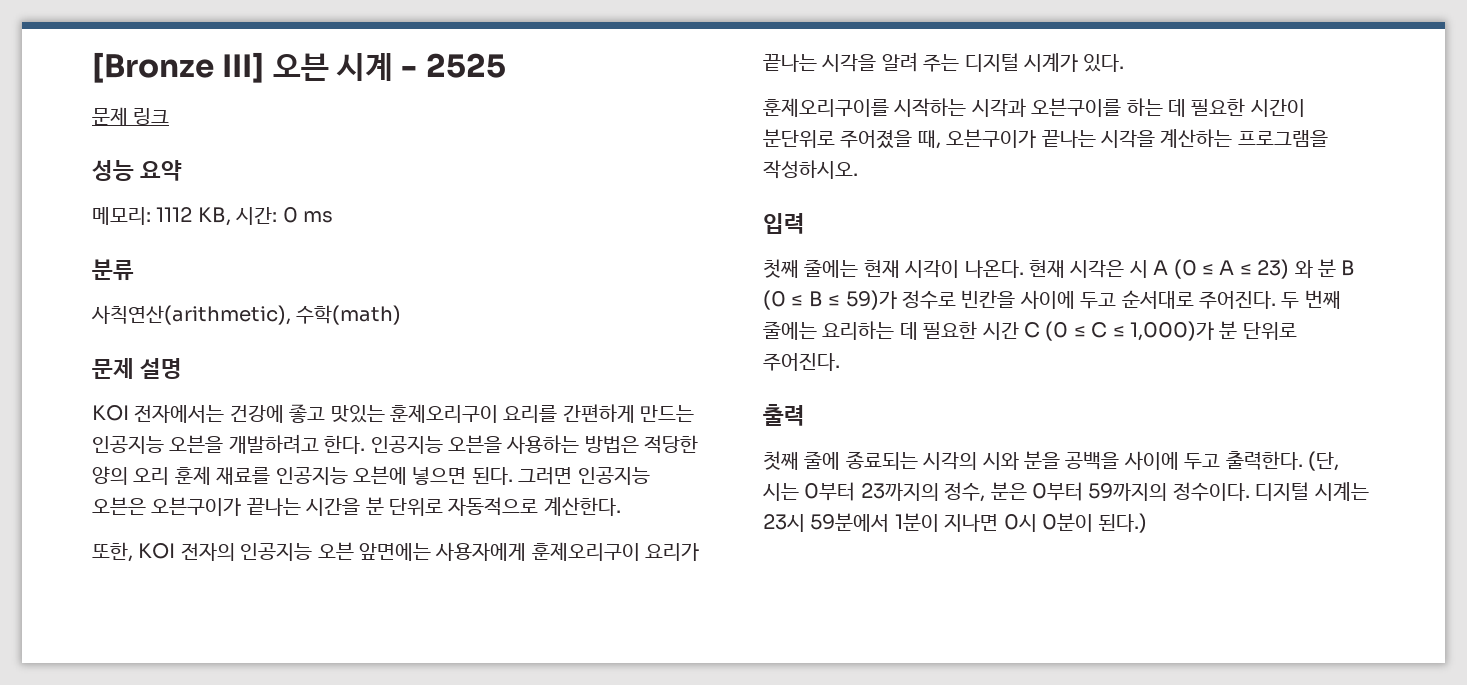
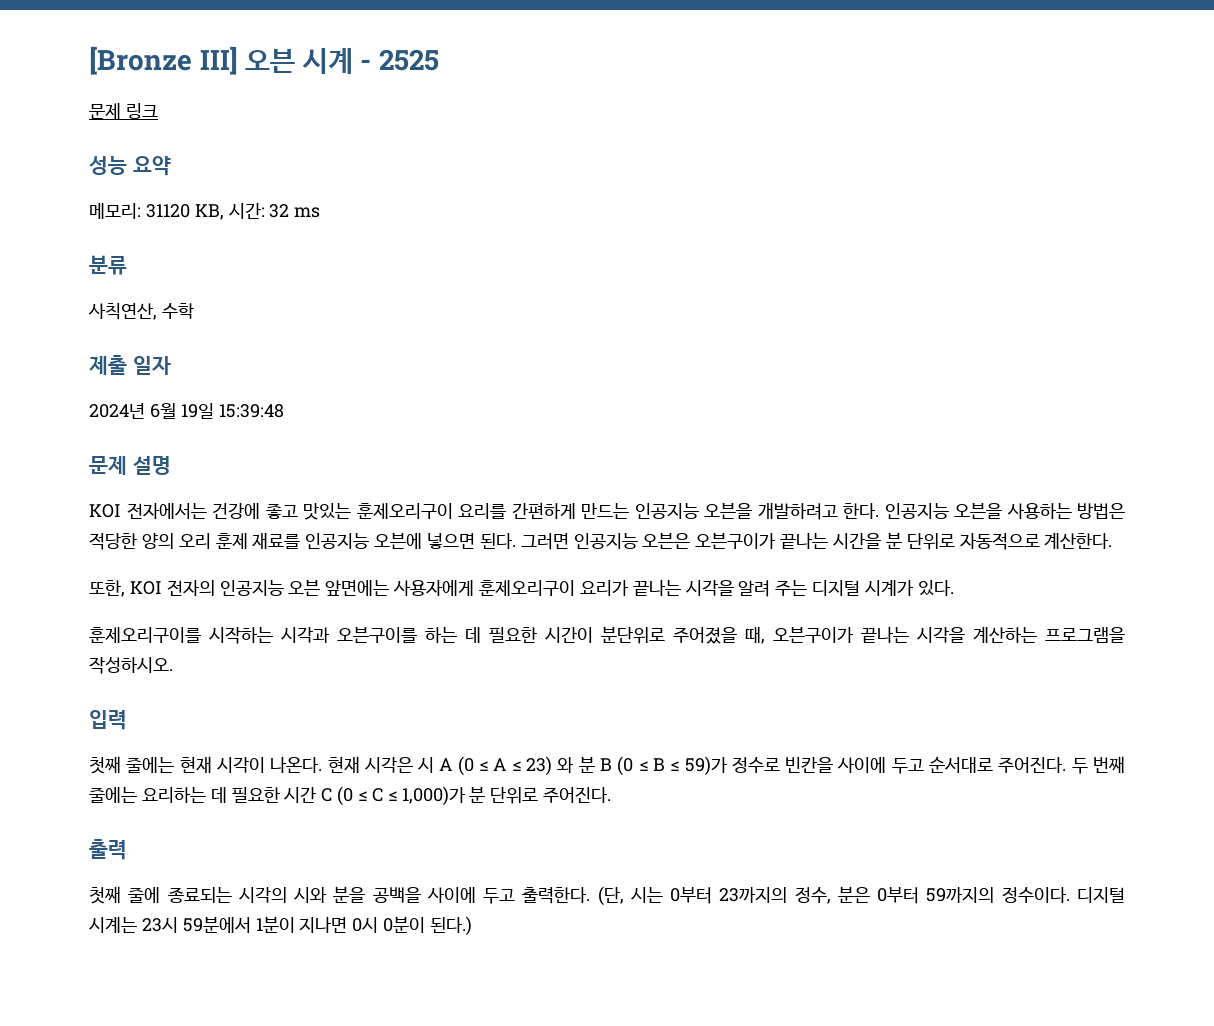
[156,207,193,222] 1112 -> [145,204,190,218] 31120
[282,207,298,223] 0 -> [269,204,290,218] 32
[91,305,402,325] 사칙연산(arithmetic), 수학(math) -> [88,303,194,320] [89,355,171,375] [89,403,284,419] 사칙연산, 수학 // 제출 일자 // 2024년 6월 19일 15:39:48

